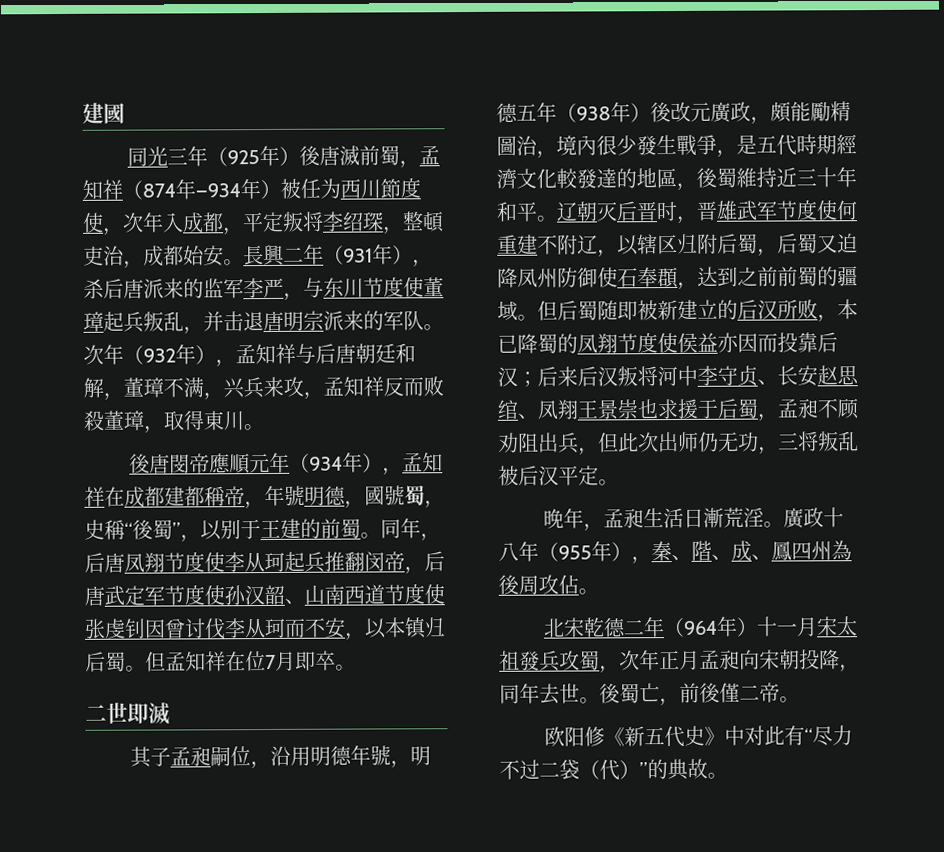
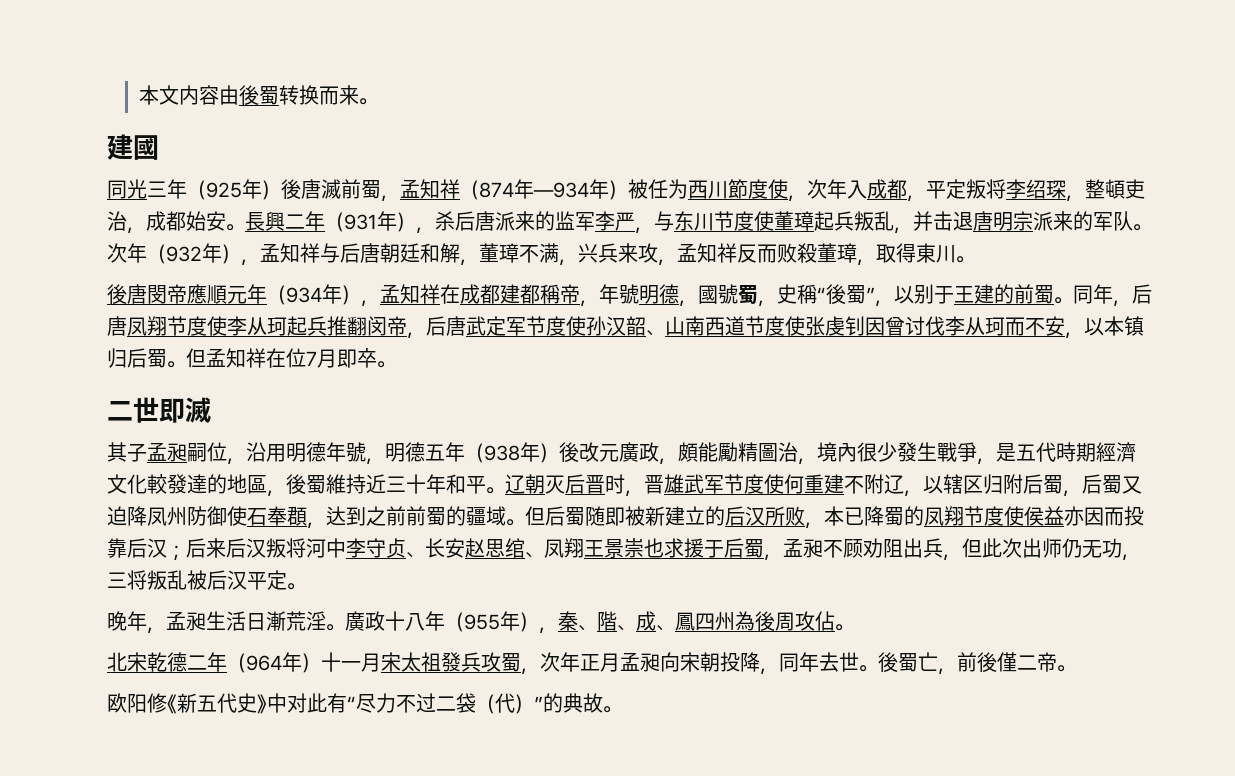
(82, 113) none -> [138,85,378,105] 本文内容由後蜀转换而来。 //

